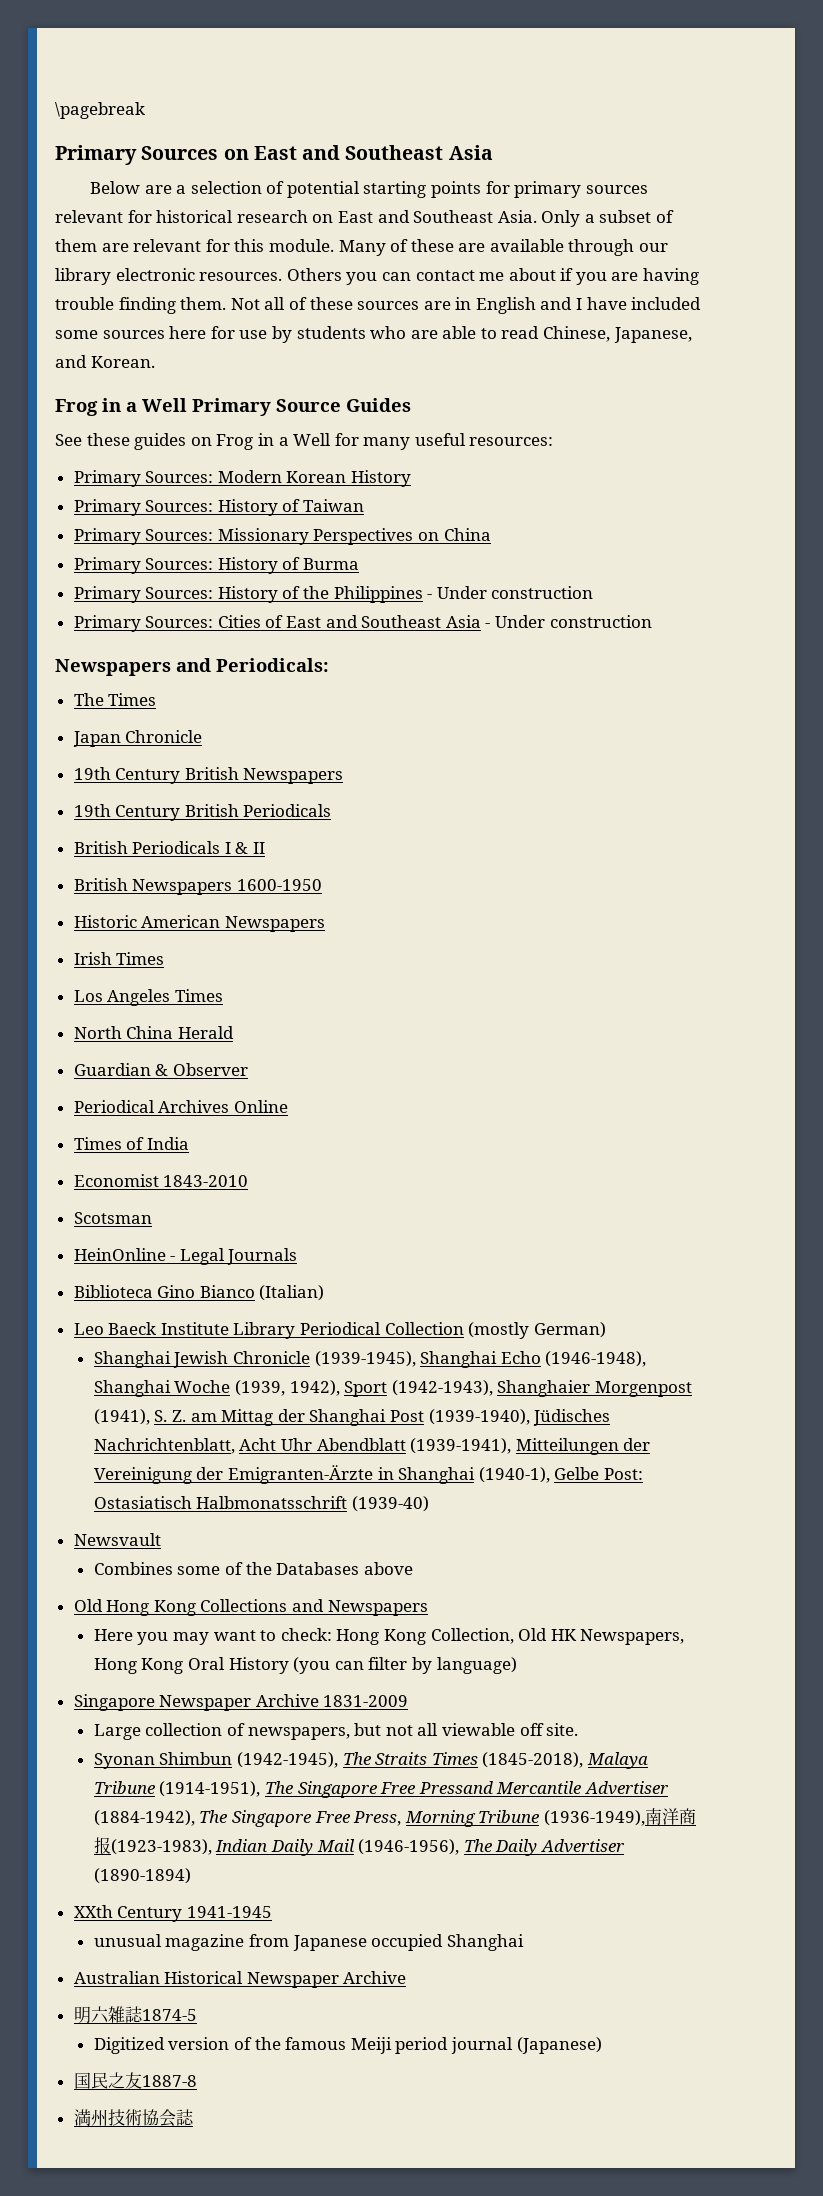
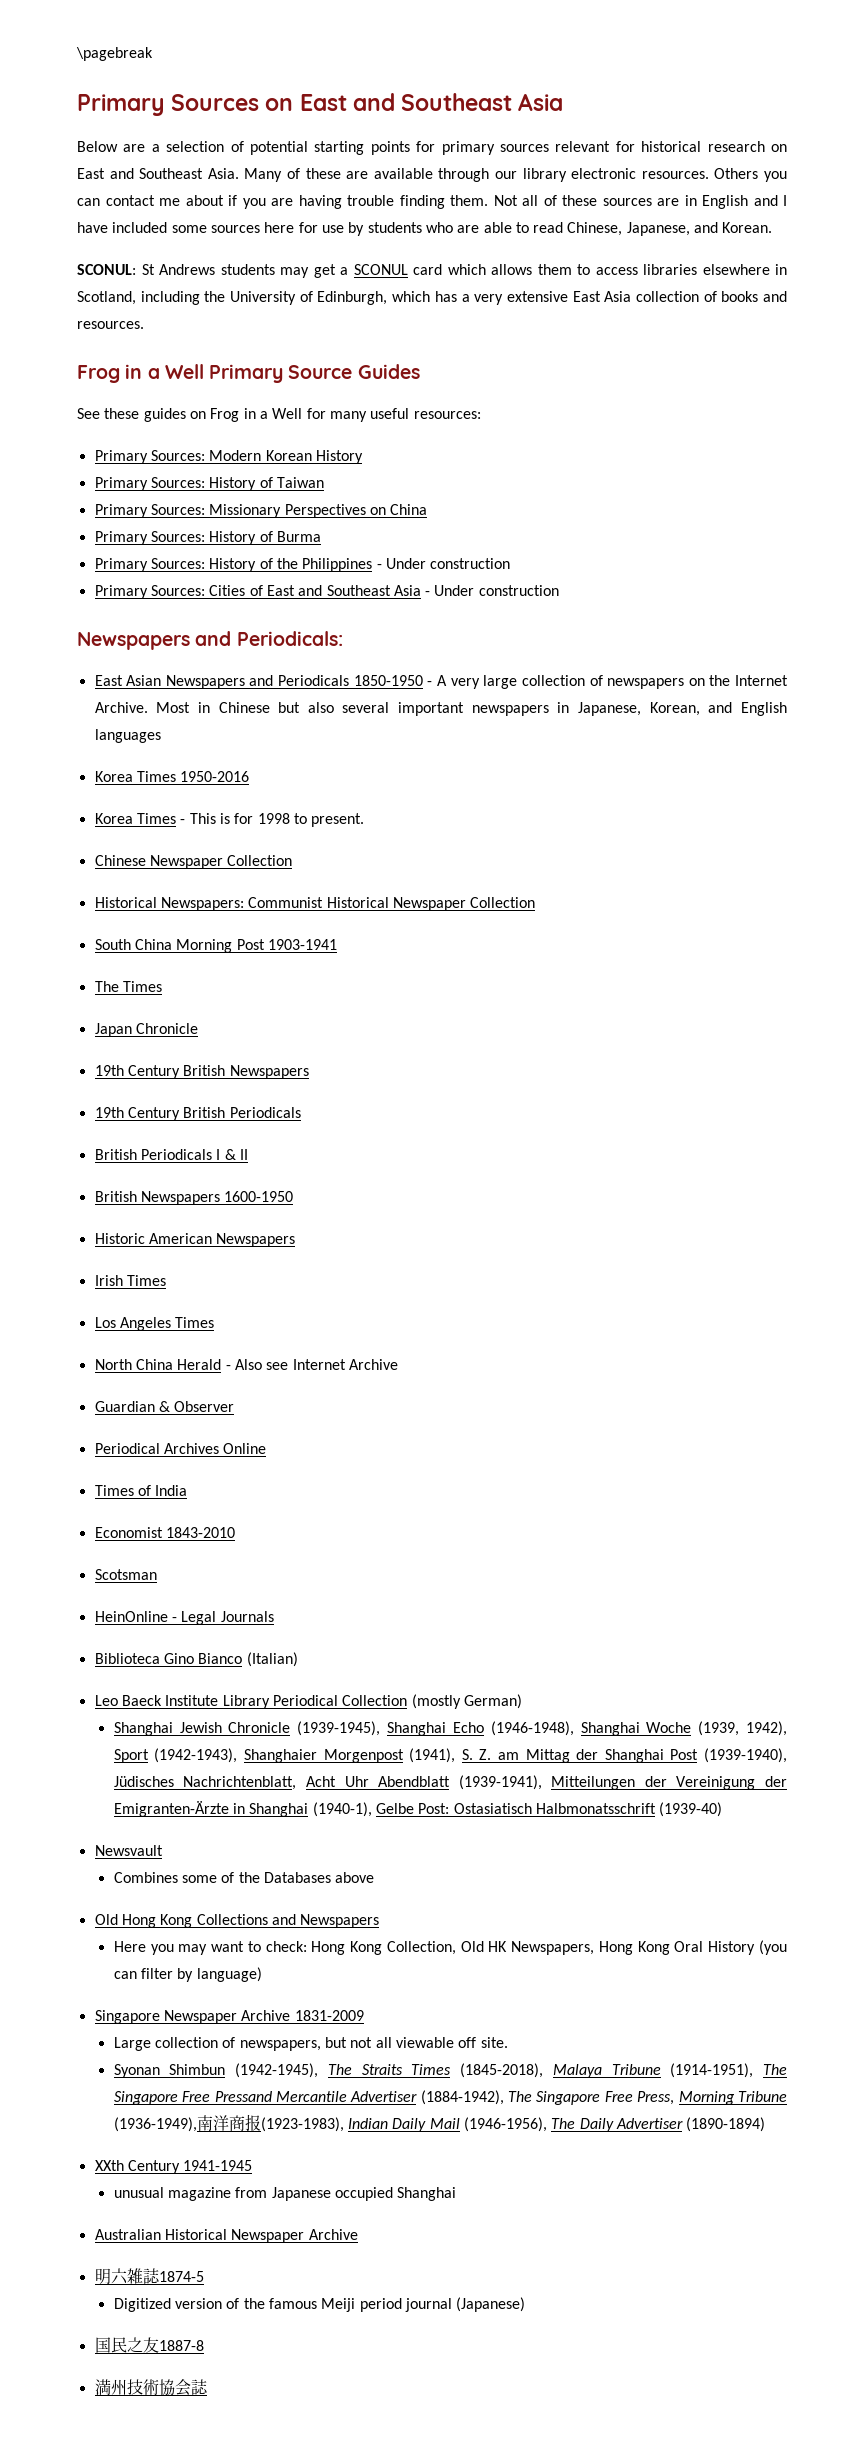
[541,210,675,227] [55,239,334,252] Only a subset of them are relevant for this module. -> (239, 173) none
(155, 362) none -> [77,264,787,278] [77,291,787,305] [77,321,144,329] // SCONUL: St Andrews students may get a SCONUL card which allows them to access libraries elsewhere in Scotland, including the University of Edinburgh, which has a very extensive East Asia collection of books and resources.
(329, 665) none -> [94,675,788,689] [94,702,787,716] [94,729,161,743] [94,771,250,782] [94,813,365,827] [94,855,293,869] [94,897,536,911] [94,939,337,953] // East Asian Newspapers and Periodicals 1850-1950 - A very large collection of newspapers on the Internet Archive. Most in Chinese but also several important newspapers in Japanese, Korean, and English languages // Korea Times 1950-2016 // Korea Times - This is for 1998 to present. // Chinese Newspaper Collection // Historical Newspapers: Communist Historical Newspaper Collection // South China Morning Post 1903-1941
(234, 1032) none -> [225,1359,398,1370] - Also see Internet Archive

